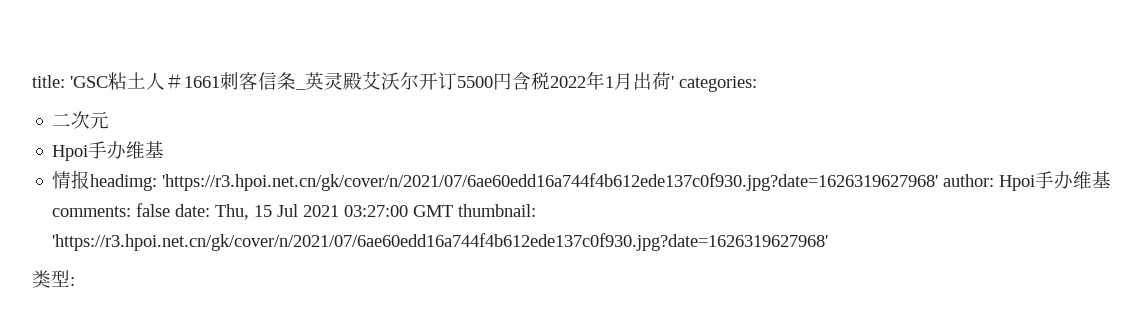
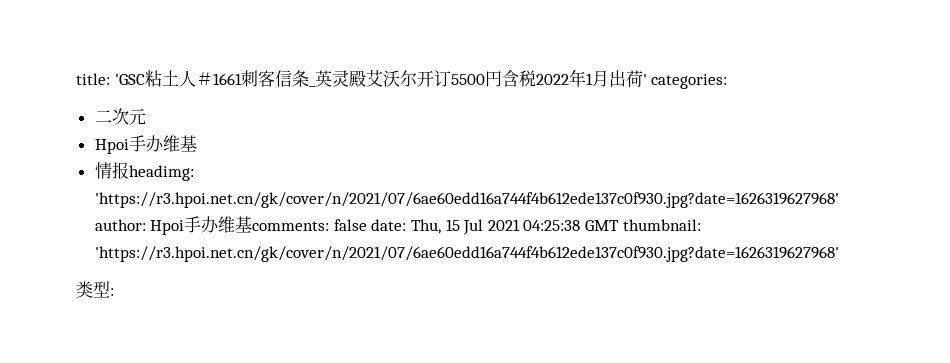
[344,205,409,217] 03:27:00 -> [523,220,581,231] 04:25:38

